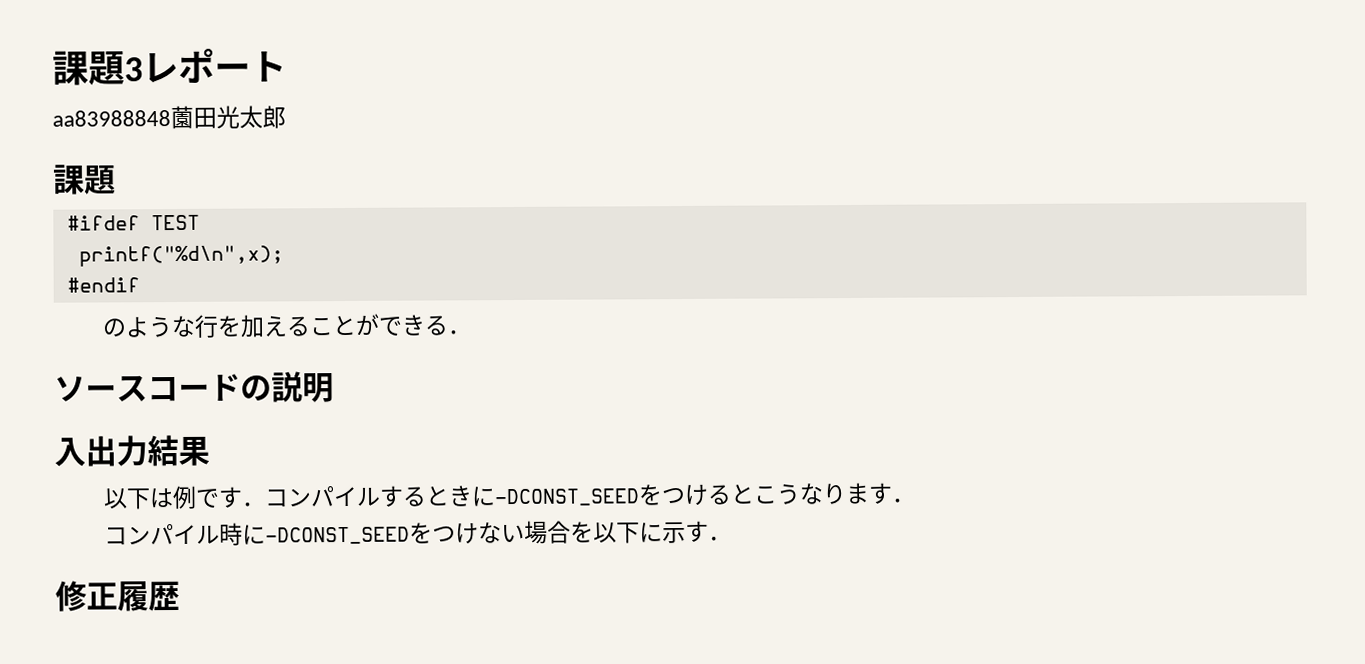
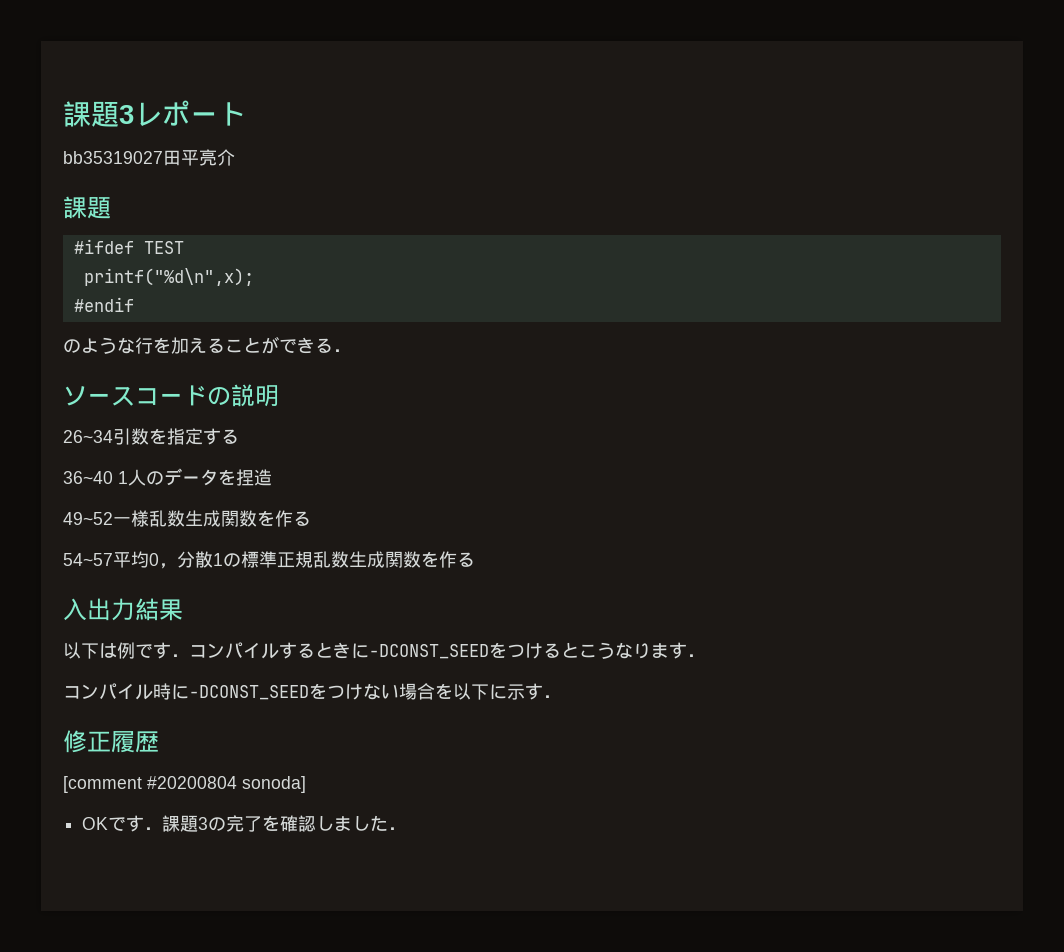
[52,105,286,130] aa83988848薗田光太郎 -> [63,149,235,166] bb35319027田平亮介
(334, 388) none -> [63,428,239,445] [63,468,272,486] [63,510,311,527] [63,551,475,569] // 26~34引数を指定する // 36~40 1人のデータを捏造 // 49~52一様乱数生成関数を作る // 54~57平均0，分散1の標準正規乱数生成関数を作る
(180, 596) none -> [63,776,306,793] [82,815,407,832] // [comment #20200804 sonoda] // OKです．課題3の完了を確認しました．

